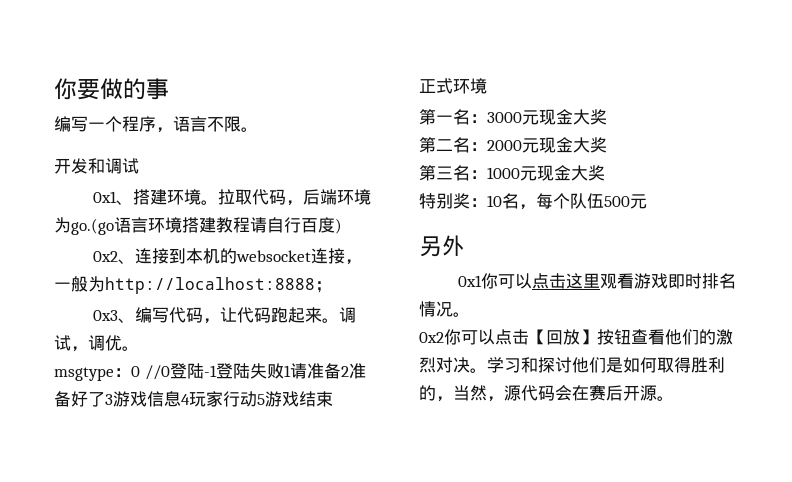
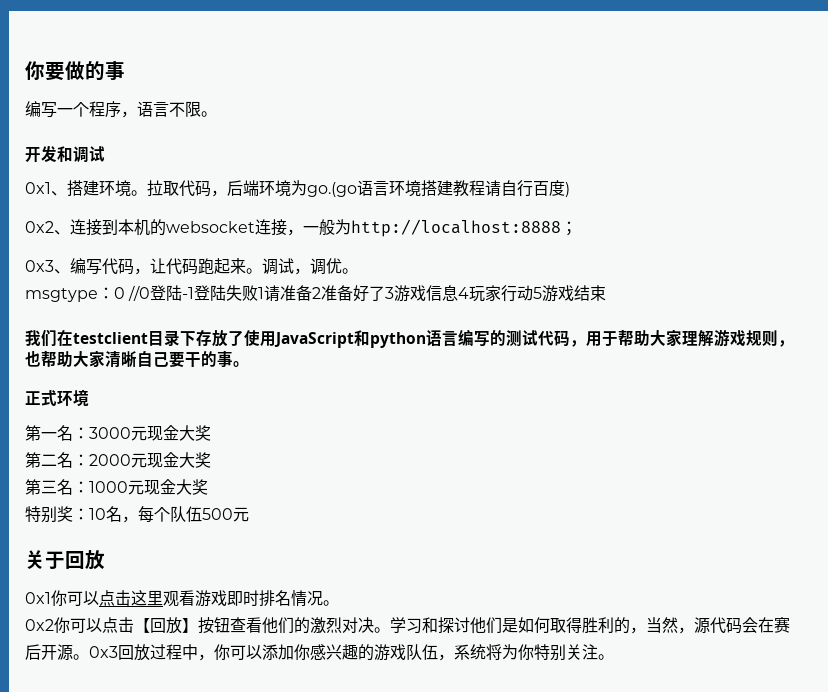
(333, 399) none -> [25,329,794,348] [25,350,249,368] // 我们在testclient目录下存放了使用JavaScript和python语言编写的测试代码，用于帮助大家理解游戏规则，也帮助大家清晰自己要干的事。
[419,235,465,257] 另外 -> [25,550,105,570] 关于回放
(674, 398) none -> [89,644,614,661] 0x3回放过程中，你可以添加你感兴趣的游戏队伍，系统将为你特别关注。

